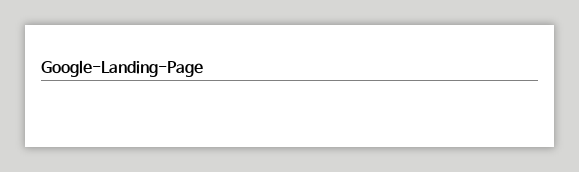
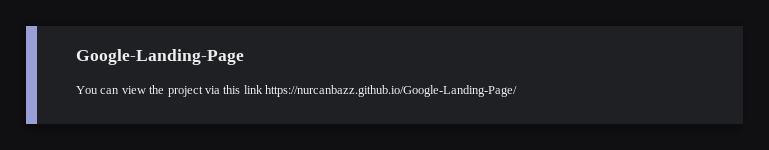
(203, 68) none -> [76,85,517,97] // You can view the project via this link https://nurcanbazz.github.io/Google-Landing-Page/

